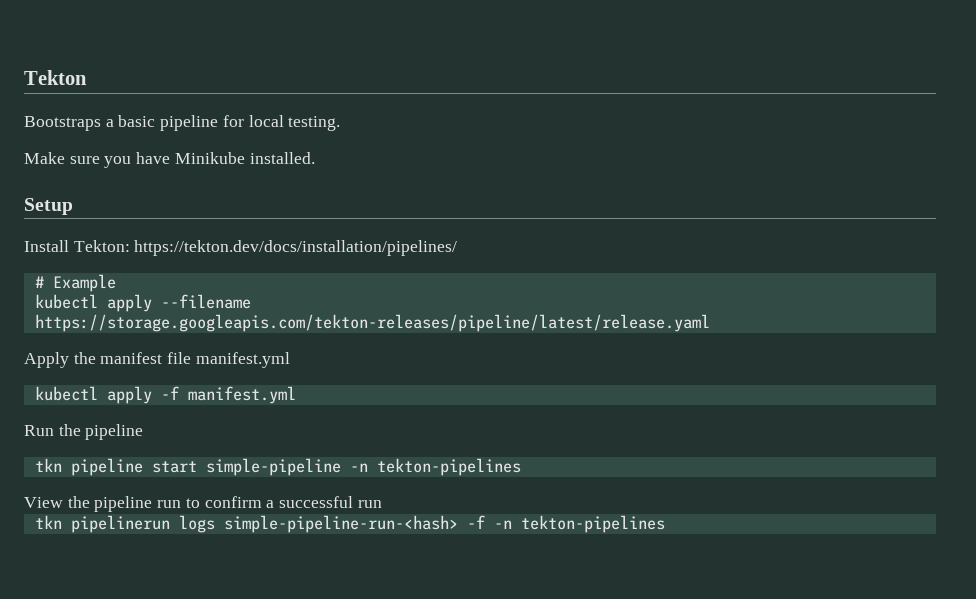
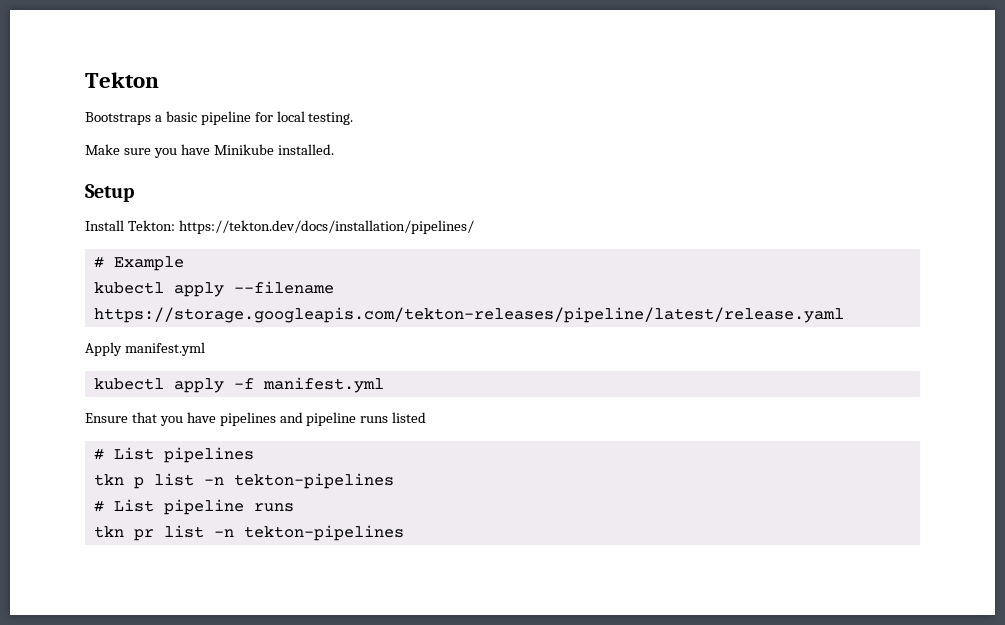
[73,352,192,364] the manifest file -> (122, 349) none
[24,424,144,440] [34,458,521,476] [24,496,382,512] [34,515,485,533] Run the pipeline // tkn pipeline start simple-pipeline -n tekton-pipelines // View the pipeline run to confirm a successful run // tkn pipelinerun logs simple-pipeline-run-<hash> -f -> [85,412,427,426] [93,447,254,463] [93,473,394,489] [93,499,294,515] [93,525,204,541] Ensure that you have pipelines and pipeline runs listed // # List pipelines // tkn p list -n tekton-pipelines // # List pipeline runs // tkn pr list

